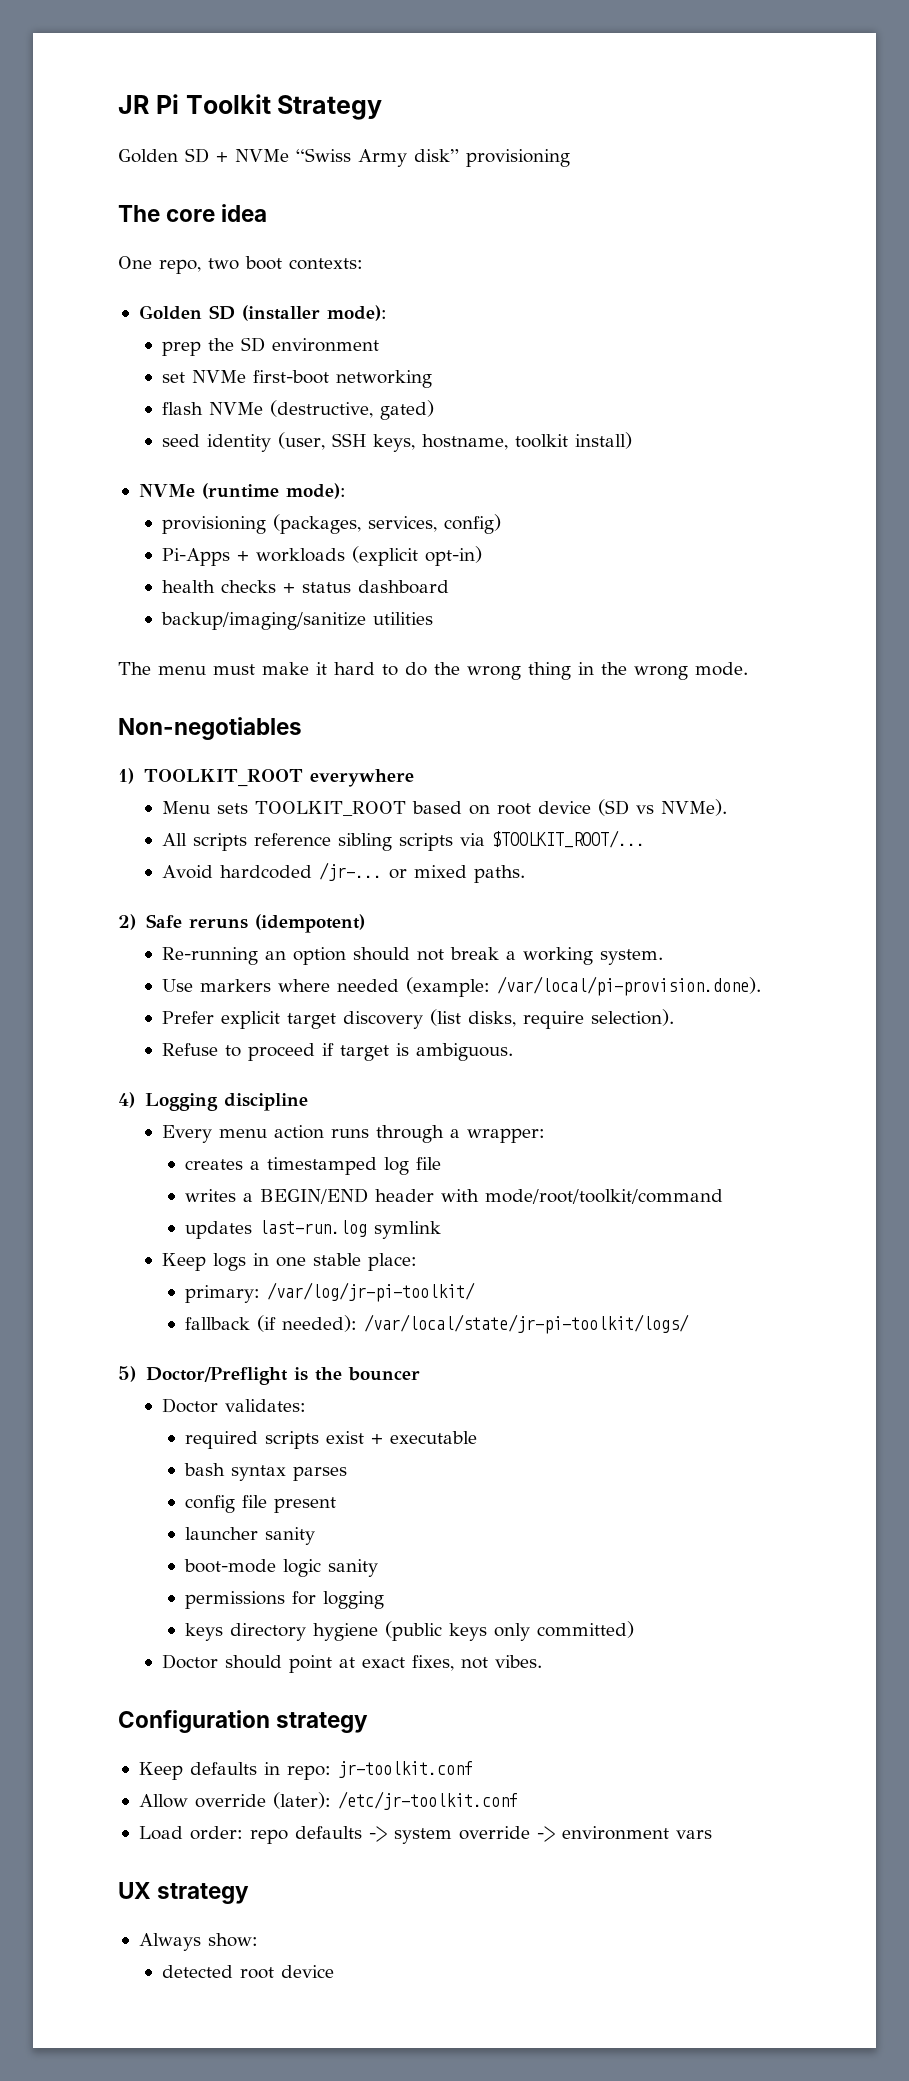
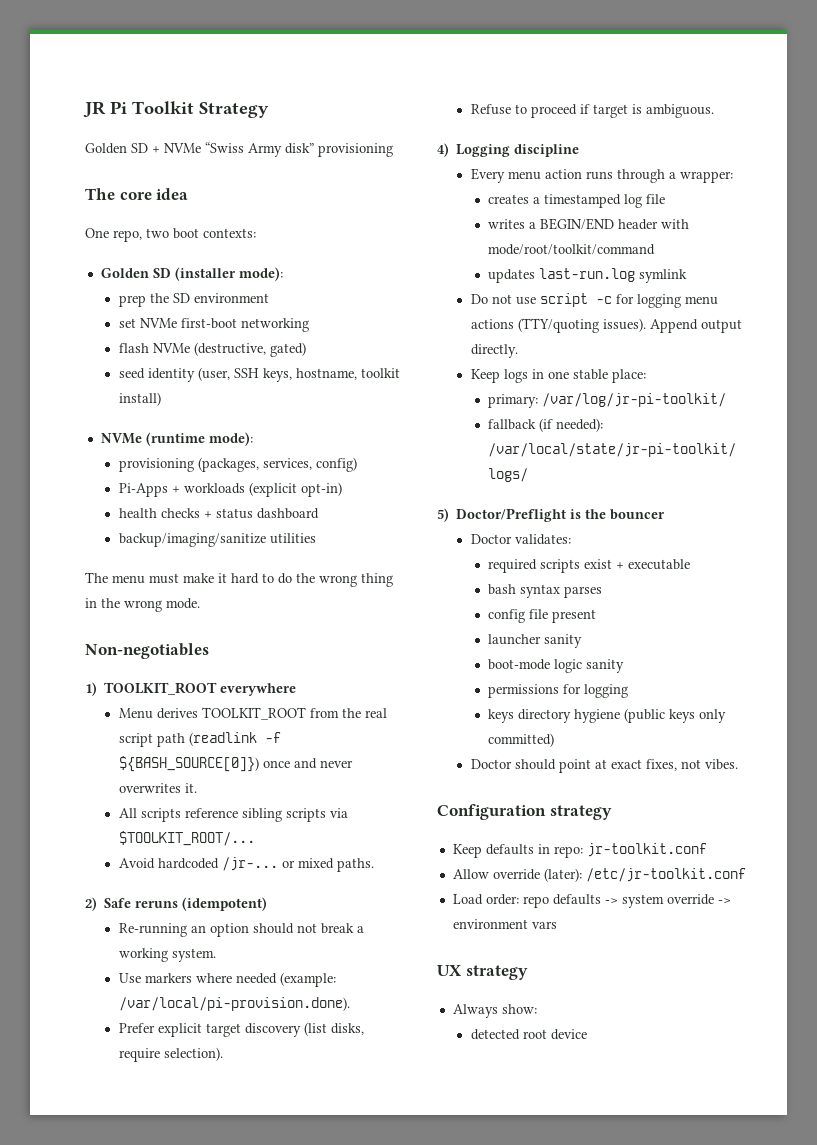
[216,799,727,816] sets TOOLKIT_ROOT based on root device (SD vs NVMe). -> [156,707,387,720] [118,732,281,747] [118,756,353,772] [118,783,197,793] derives TOOLKIT_ROOT from the real script path (readlink -f ${BASH_SOURCE[0]}) once and never overwrites it.
(441, 1230) none -> [470,293,718,308] [470,318,742,333] [470,344,518,358] // Do not use script -c for logging menu actions (TTY/quoting issues). Append output directly.

